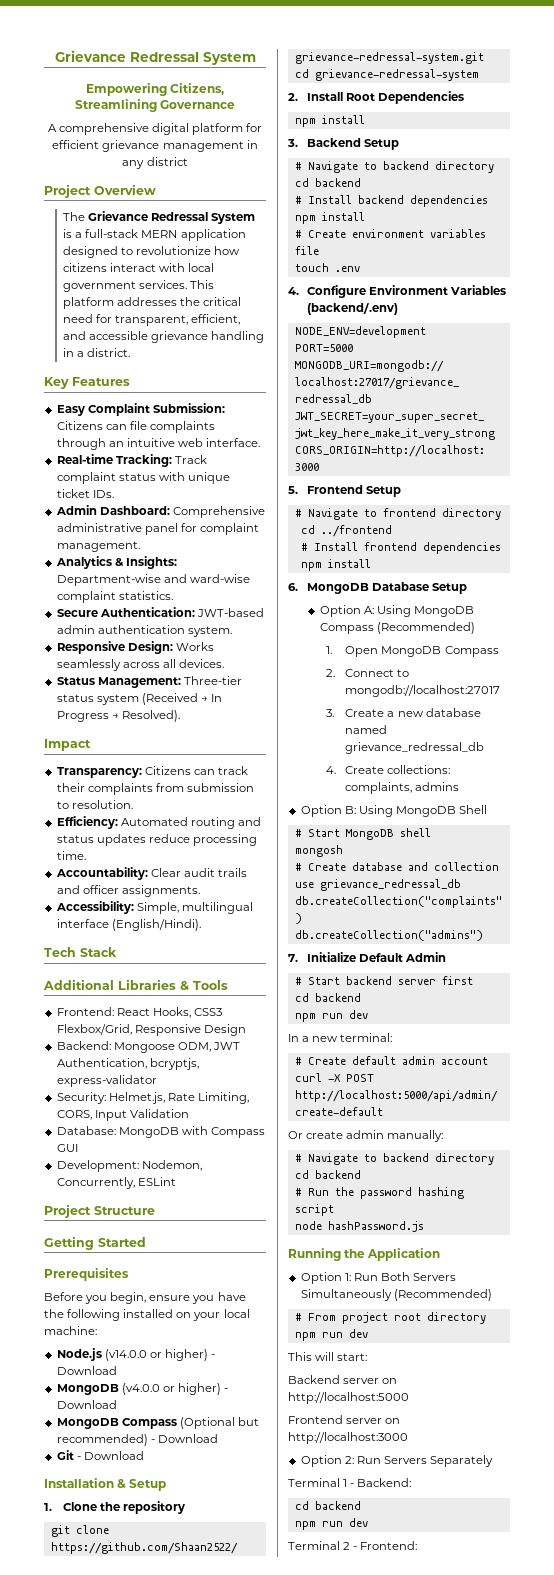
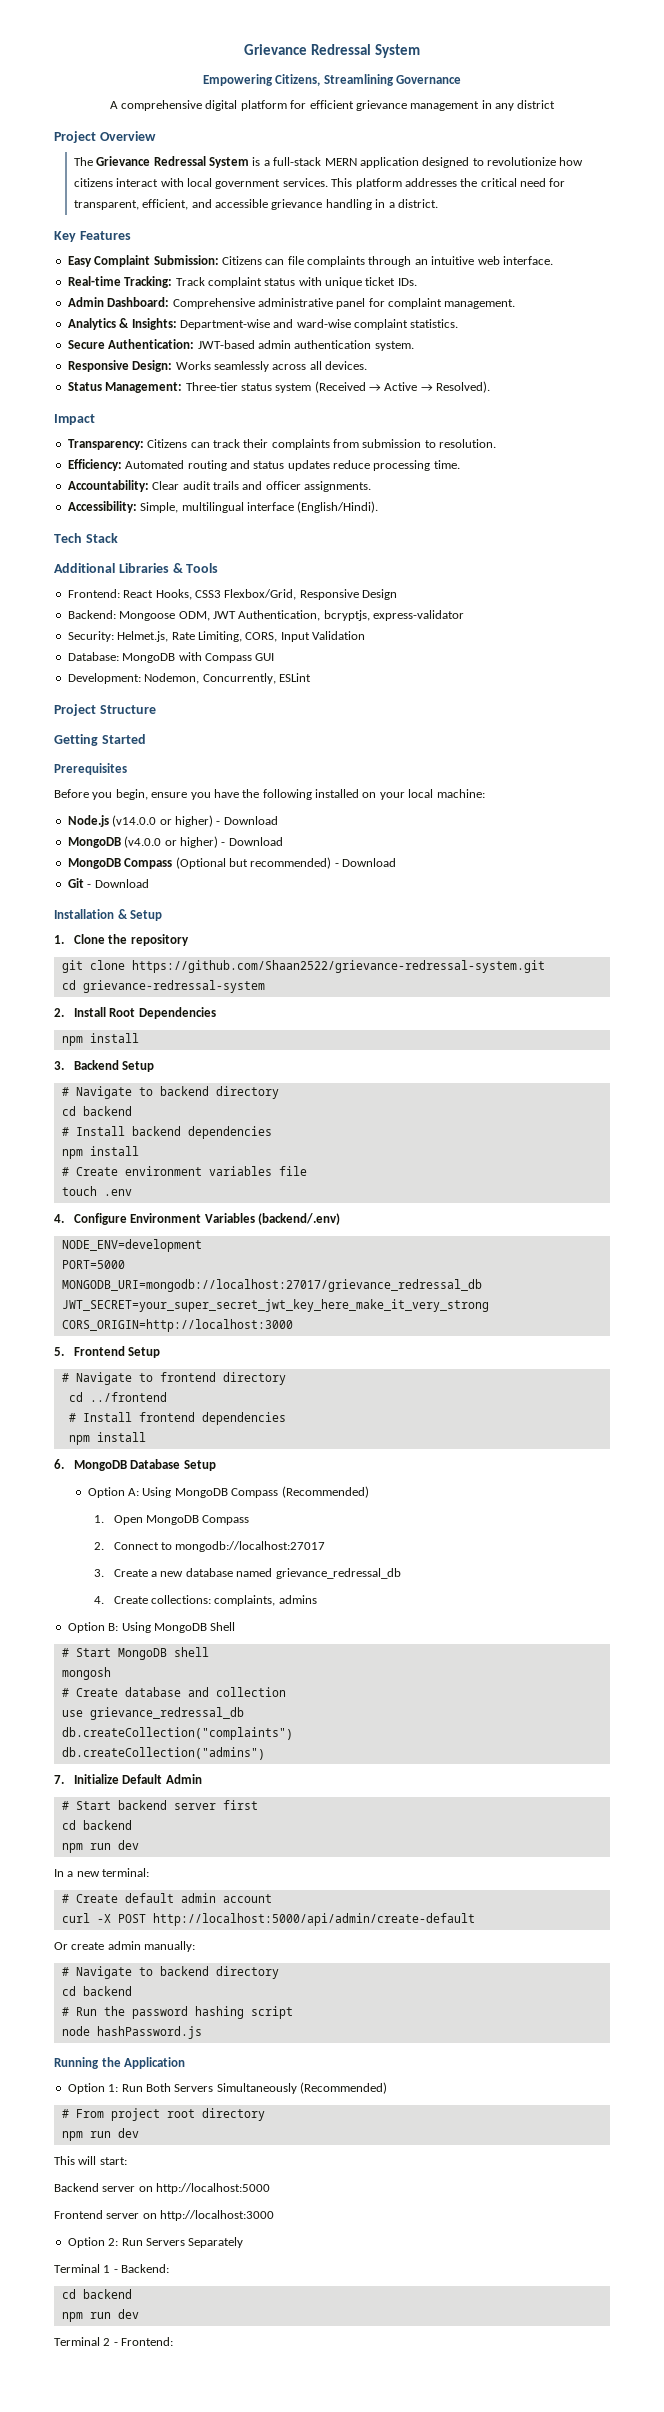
[211,694,223,702] [56,711,109,722] In Progress -> [384,382,418,391] Active

